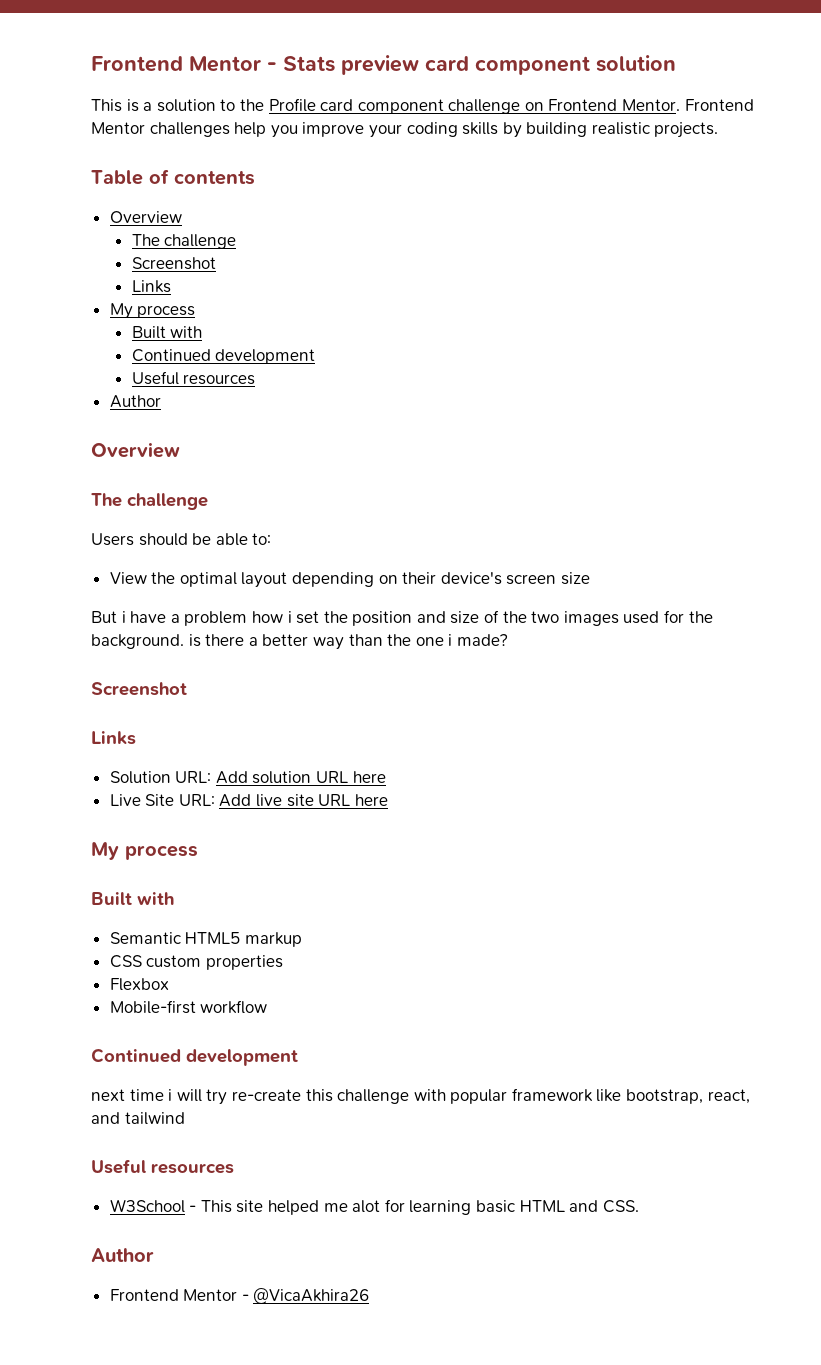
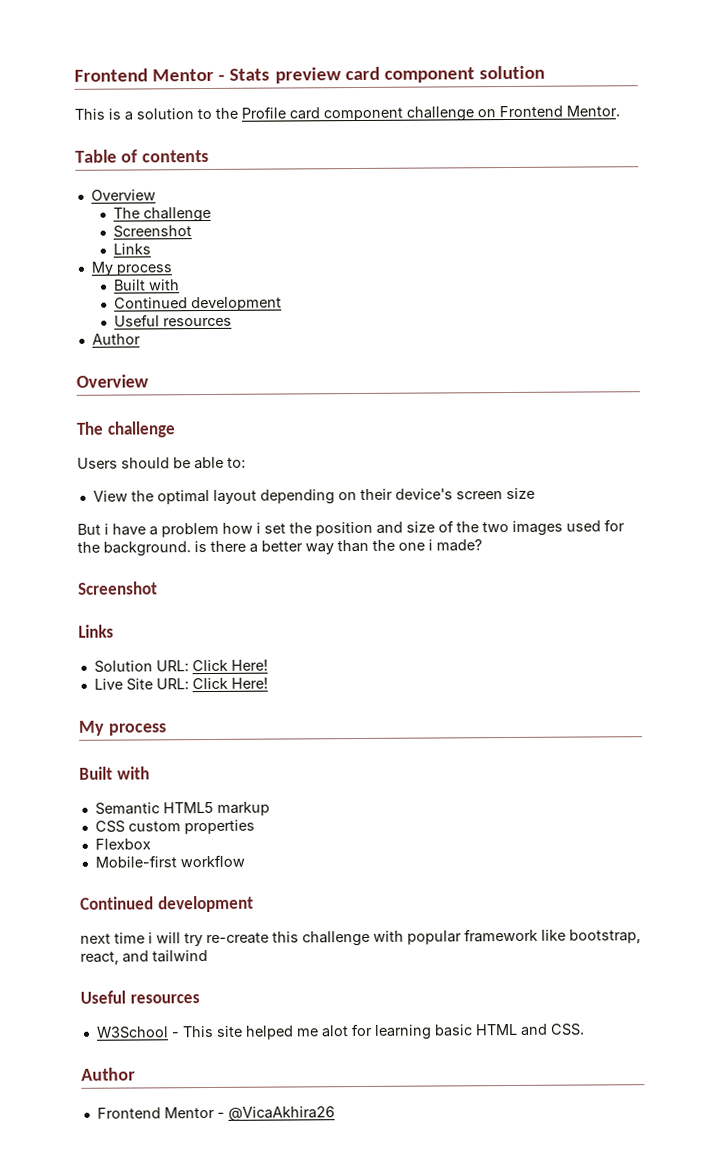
[684,99,754,111] [91,122,719,138] Frontend Mentor challenges help you improve your coding skills by building realistic projects. -> (620, 111) none
[215,771,386,784] Add solution URL here -> [191,659,268,672] Click Here!
[219,794,388,807] Add live site URL here -> [191,677,268,690] Click Here!

